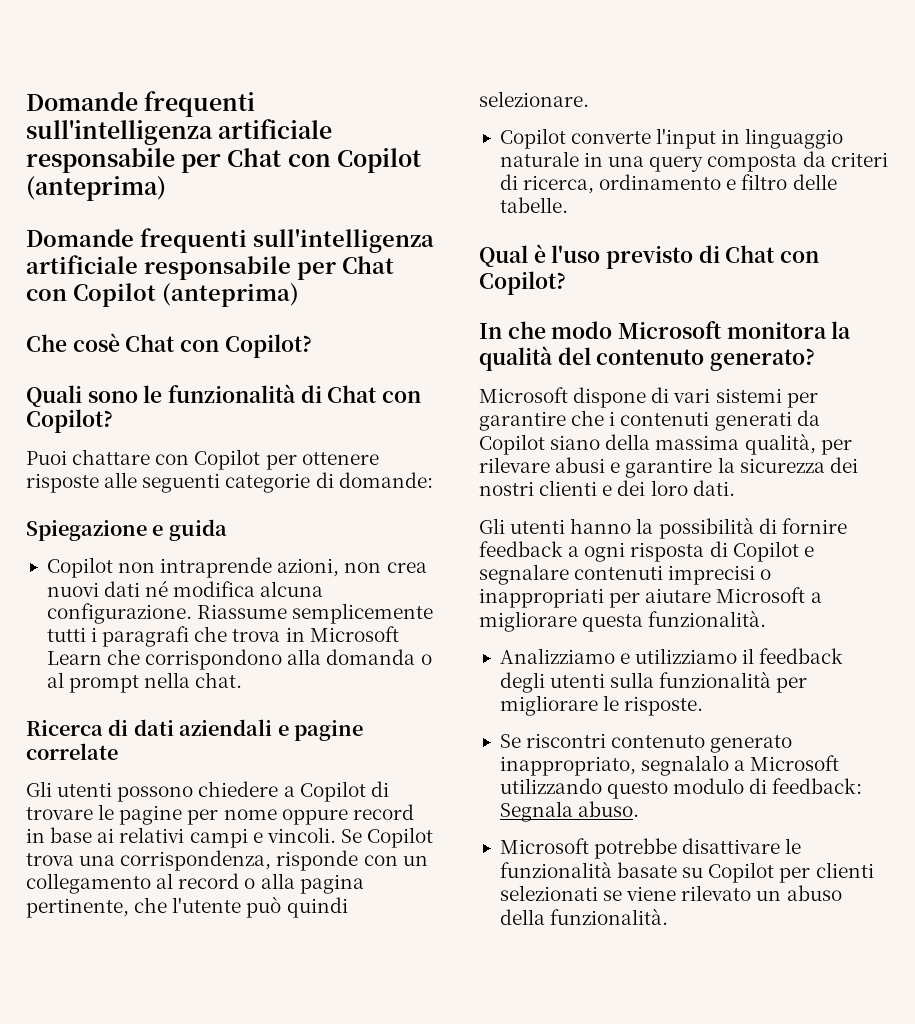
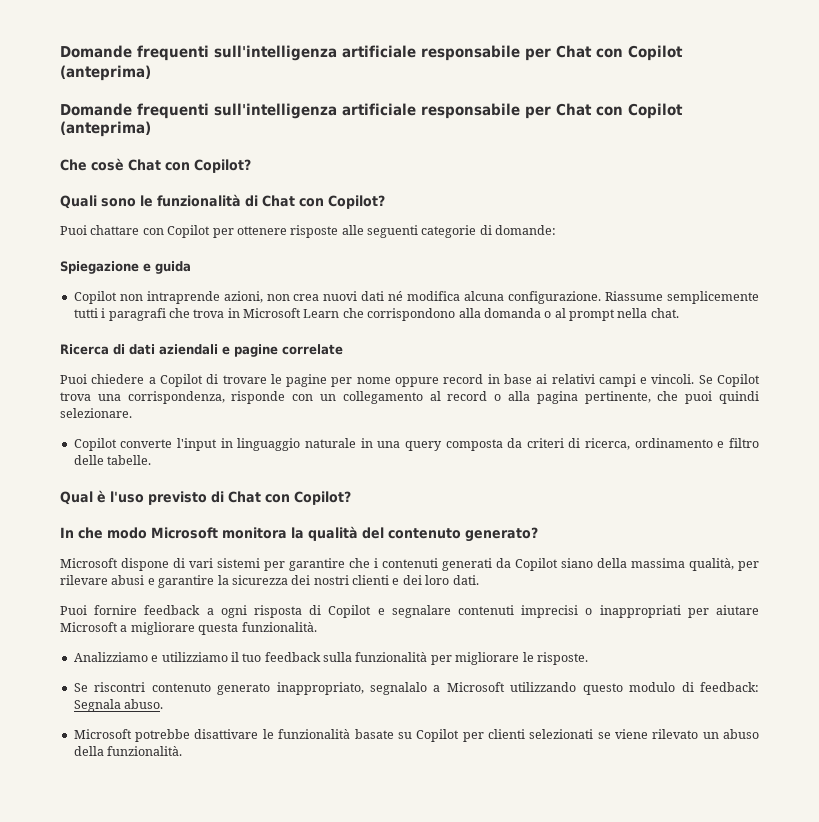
[26,781,194,802] Gli utenti possono -> [60,374,87,384] Puoi
[172,896,282,918] l'utente può -> [685,391,713,404] puoi
[479,517,777,539] Gli utenti hanno la possibilità di -> [60,605,87,615] Puoi
[759,648,844,664] [499,672,606,693] feedback degli utenti -> [242,652,321,662] tuo feedback

